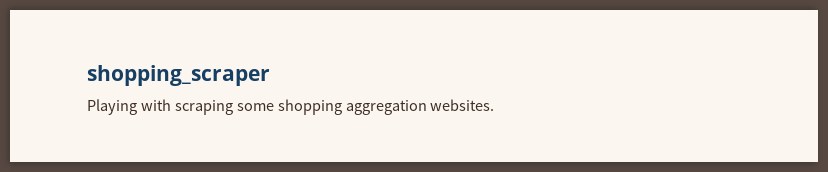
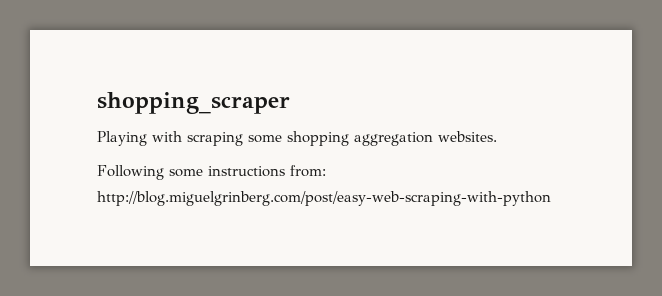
(495, 105) none -> [97,165,326,180] [97,191,551,206] // Following some instructions from: http://blog.miguelgrinberg.com/post/easy-web-scraping-with-python

